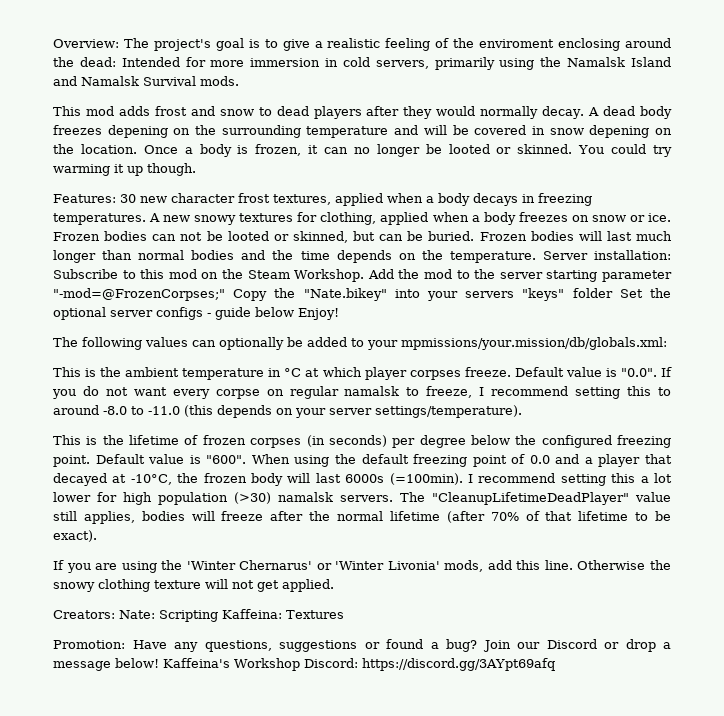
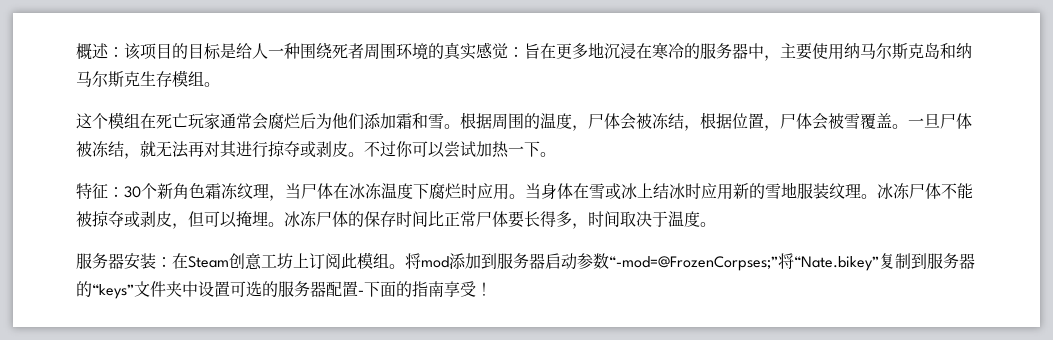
[53,38,672,51] [53,57,672,70] [53,76,239,86] [53,106,672,119] [53,125,672,138] [53,144,673,157] [53,163,196,176] [53,193,592,206] [53,212,672,225] [53,231,672,243] [53,250,671,263] [53,269,673,282] [53,288,671,301] [53,307,339,320] [53,337,667,350] [53,367,672,380] [52,386,671,399] [53,405,522,418] [53,435,671,448] [53,454,672,467] [53,473,672,486] [53,492,671,505] [53,511,672,524] [53,530,97,542] [53,560,672,573] [53,579,334,592] [53,609,344,622] [53,639,671,652] [53,658,555,671] Overview: The project's goal is to give a realistic feeling of the enviroment enclosing around the dead: Intended for more immersion in cold servers, primarily using the Namalsk Island and Namalsk Survival mods. // This mod adds frost and snow to dead players after they would normally decay. A dead body freezes depening on the surrounding temperature and will be covered in snow depening on the location. Once a body is frozen, it can no longer be looted or skinned. You could try warming it up though. // Features: 30 new character frost textures, applied when a body decays in freezing temperatures. A new snowy textures for clothing, applied when a body freezes on snow or ice. Frozen bodies can not be looted or skinned, but can be buried. Frozen bodies will last much longer than normal bodies and the time depends on the temperature. Server installation: Subscribe to this mod on the Steam Workshop. Add the mod to the server starting parameter "-mod=@FrozenCorpses;" Copy the "Nate.bikey" into your servers "keys" folder Set the optional server configs - guide below Enjoy! // The following values can optionally be added to your mpmissions/your.mission/db/globals.xml: // This is the ambient temperature in °C at which player corpses freeze. Default value is "0.0". If you do not want every corpse on regular namalsk to freeze, I recommend setting this to around -8.0 to -11.0 (this depends on your server settings/temperature). // This is the lifetime of frozen corpses (in seconds) per degree below the configured freezing point. Default value is "600". When using the default freezing point of 0.0 and a player that decayed at -10°C, the frozen body will last 6000s (=100min). I recommend setting this a lot lower for high population (>30) namalsk servers. The "CleanupLifetimeDeadPlayer" value still applies, bodies will freeze after the normal lifetime (after 70% of that lifetime to be exact). // If you are using the 'Winter Chernarus' or 'Winter Livonia' mods, add this line. Otherwise the snowy clothing texture will not get applied. // Creators: Nate: Scripting Kaffeina: Textures // Promotion: Have any questions, suggestions or found a bug? Join our Discord or drop a message below! Kaffeina's Workshop Discord: https://discord.gg/3AYpt69afq -> [76,42,972,61] [76,70,220,87] [76,112,972,131] [76,141,556,159] [76,182,973,201] [76,211,716,229] [76,252,975,271] [76,281,492,299] 概述：该项目的目标是给人一种围绕死者周围环境的真实感觉：旨在更多地沉浸在寒冷的服务器中，主要使用纳马尔斯克岛和纳马尔斯克生存模组。 // 这个模组在死亡玩家通常会腐烂后为他们添加霜和雪。根据周围的温度，尸体会被冻结，根据位置，尸体会被雪覆盖。一旦尸体被冻结，就无法再对其进行掠夺或剥皮。不过你可以尝试加热一下。 // 特征：30个新角色霜冻纹理，当尸体在冰冻温度下腐烂时应用。当身体在雪或冰上结冰时应用新的雪地服装纹理。冰冻尸体不能被掠夺或剥皮，但可以掩埋。冰冻尸体的保存时间比正常尸体要长得多，时间取决于温度。 // 服务器安装：在Steam创意工坊上订阅此模组。将mod添加到服务器启动参数“-mod=@FrozenCorpses;”将“Nate.bikey”复制到服务器的“keys”文件夹中设置可选的服务器配置-下面的指南享受！

